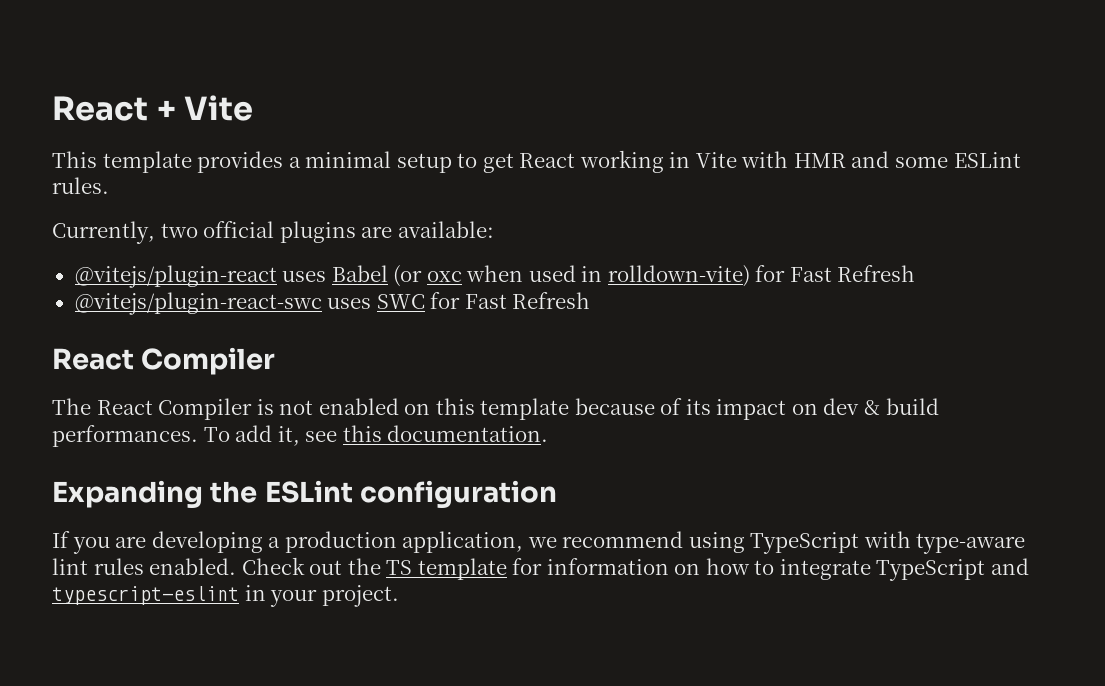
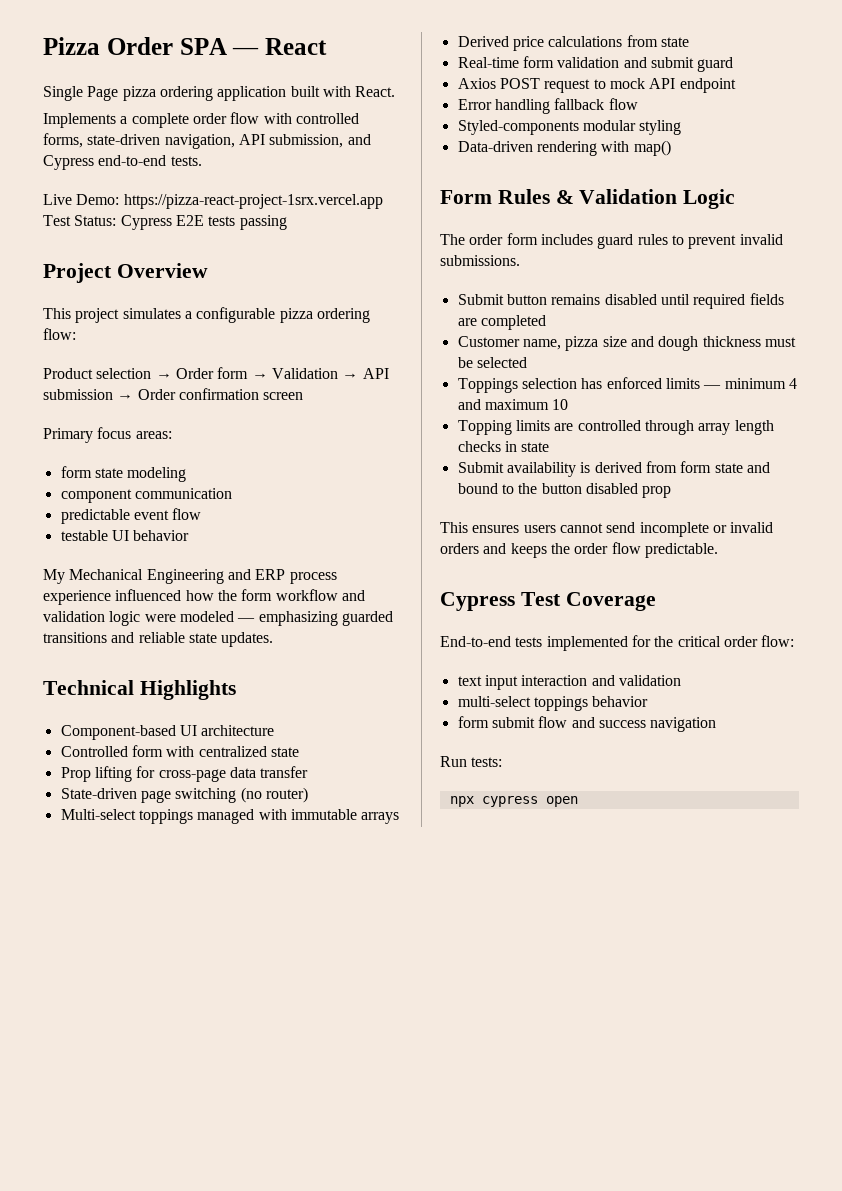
[52,95,254,121] [52,150,1021,173] [52,177,109,194] [52,221,494,244] [74,265,916,288] [74,292,591,315] [52,347,276,375] [52,398,939,420] [52,425,549,447] [52,480,558,508] [52,531,1026,554] [52,557,1030,581] [52,585,399,607] React + Vite // This template provides a minimal setup to get React working in Vite with HMR and some ESLint rules. // Currently, two official plugins are available: // @vitejs/plugin-react uses Babel (or oxc when used in rolldown-vite) for Fast Refresh // @vitejs/plugin-react-swc uses SWC for Fast Refresh // React Compiler // The React Compiler is not enabled on this template because of its impact on dev & build performances. To add it, see this documentation. // Expanding the ESLint configuration // If you are developing a production application, we recommend using TypeScript with type-aware lint rules enabled. Check out the TS template for information on how to integrate TypeScript and typescript-eslint in your project. -> [43,37,327,55] [43,86,396,101] [43,112,359,128] [43,133,371,149] [43,155,202,170] [43,194,383,209] [43,215,287,230] [43,263,208,283] [43,307,370,323] [43,328,76,340] [43,367,389,379] [43,388,304,400] [43,427,172,443] [60,466,187,482] [60,488,232,503] [60,508,202,524] [60,530,190,541] [43,569,337,584] [43,589,365,605] [43,611,393,626] [43,632,274,647] [43,680,236,700] [60,725,275,740] [60,745,299,757] [60,766,309,782] [60,787,308,803] [60,809,400,824] [457,35,689,51] [457,56,734,72] [457,78,736,93] [457,98,638,114] [457,120,682,135] [457,140,671,156] [440,189,736,209] [440,233,783,249] [440,255,520,266] [457,293,784,309] [457,315,546,330] [457,336,796,351] [457,357,527,368] [457,377,797,393] [457,399,569,410] [457,420,774,435] [457,441,550,452] [457,461,770,477] [457,483,672,498] [440,522,774,537] [440,542,718,558] [440,592,656,611] [440,635,795,651] [457,675,681,690] [457,696,649,711] [457,716,717,732] [440,756,503,767] [449,796,578,807] Pizza Order SPA — React // Single Page pizza ordering application built with React. // Implements a complete order flow with controlled forms, state-driven navigation, API submission, and Cypress end-to-end tests. // Live Demo: https://pizza-react-project-1srx.vercel.app Test Status: Cypress E2E tests passing // Project Overview // This project simulates a configurable pizza ordering flow: // Product selection → Order form → Validation → API submission → Order confirmation screen // Primary focus areas: // form state modeling // component communication // predictable event flow // testable UI behavior // My Mechanical Engineering and ERP process experience influenced how the form workflow and validation logic were modeled — emphasizing guarded transitions and reliable state updates. // Technical Highlights // Component-based UI architecture // Controlled form with centralized state // Prop lifting for cross-page data transfer // State-driven page switching (no router) // Multi-select toppings managed with immutable arrays // Derived price calculations from state // Real-time form validation and submit guard // Axios POST request to mock API endpoint // Error handling fallback flow // Styled-components modular styling // Data-driven rendering with map() // Form Rules & Validation Logic // The order form includes guard rules to prevent invalid submissions. // Submit button remains disabled until required fields are completed // Customer name, pizza size and dough thickness must be selected // Toppings selection has enforced limits — minimum 4 and maximum 10 // Topping limits are controlled through array length checks in state // Submit availability is derived from form state and bound to the button disabled prop // This ensures users cannot send incomplete or invalid orders and keeps the order flow predictable. // Cypress Test Coverage // End-to-end tests implemented for the critical order flow: // text input interaction and validation // multi-select toppings behavior // form submit flow and success navigation // Run tests: // npx cypress open

